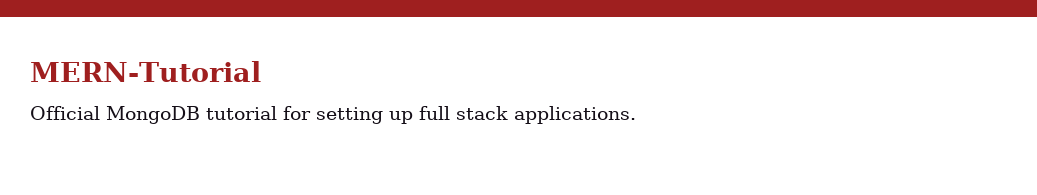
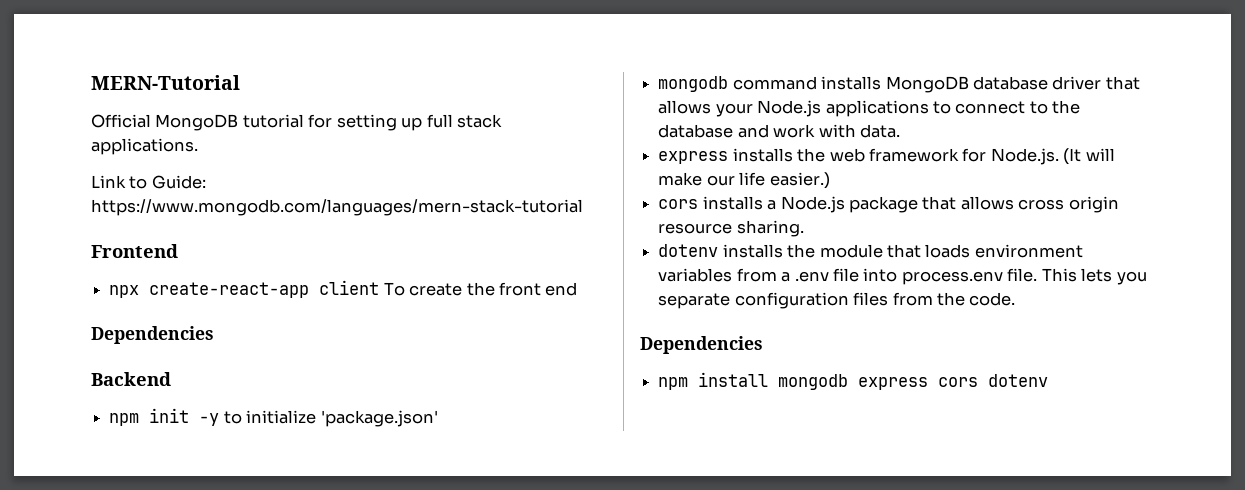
(636, 115) none -> [91,175,206,189] [91,199,583,216] [91,244,178,258] [109,280,578,298] [91,326,214,344] [91,372,171,386] [109,408,438,427] [658,76,1140,93] [658,100,1081,117] [658,124,900,138] [658,148,1115,165] [658,172,830,189] [658,196,1119,213] [658,220,804,237] [658,244,1083,258] [658,268,1147,285] [658,292,1016,309] [640,336,763,354] [658,372,1049,390] // Link to Guide: https://www.mongodb.com/languages/mern-stack-tutorial // Frontend // npx create-react-app client To create the front end // Dependencies // Backend // npm init -y to initialize 'package.json' // mongodb command installs MongoDB database driver that allows your Node.js applications to connect to the database and work with data. // express installs the web framework for Node.js. (It will make our life easier.) // cors installs a Node.js package that allows cross origin resource sharing. // dotenv installs the module that loads environment variables from a .env file into process.env file. This lets you separate configuration files from the code. // Dependencies // npm install mongodb express cors dotenv

